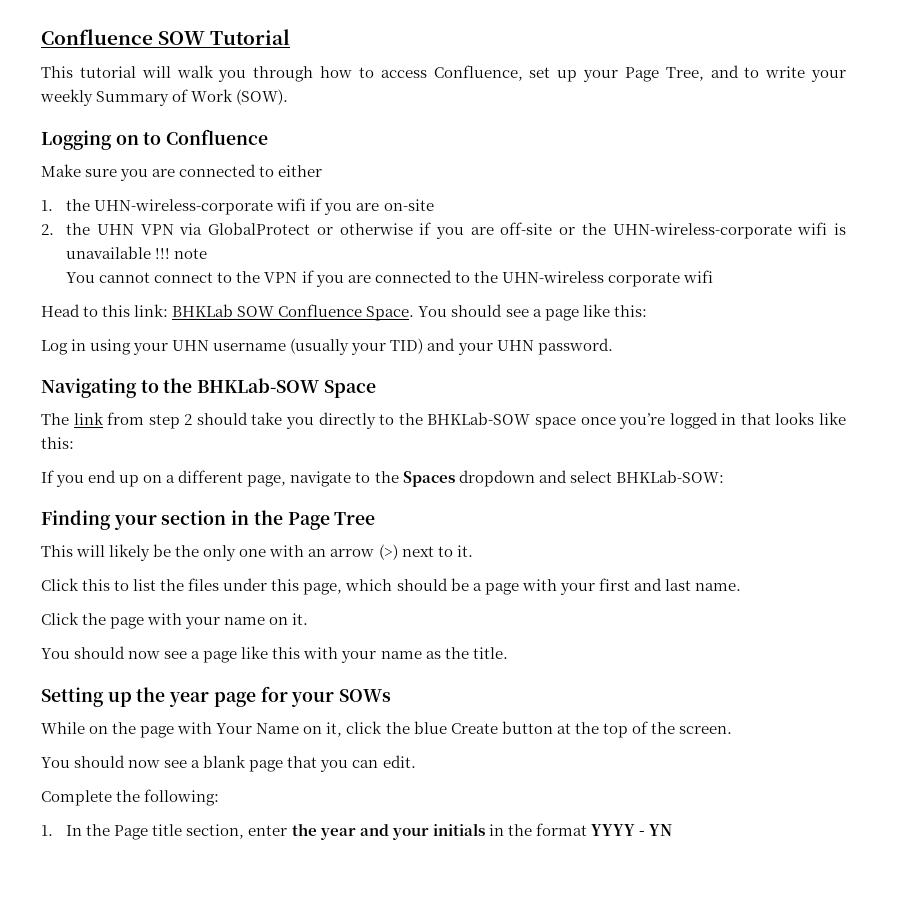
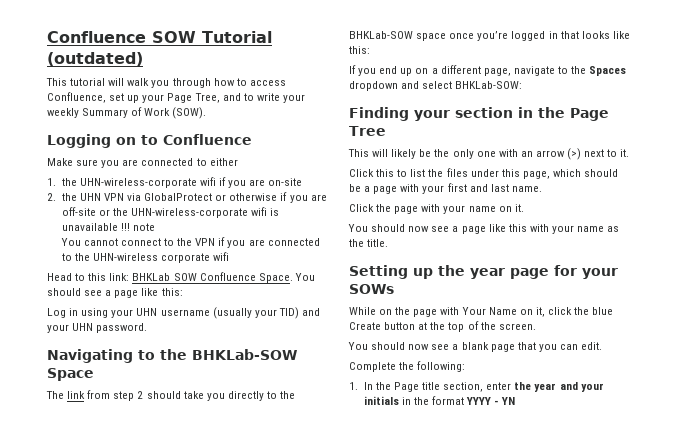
(291, 37) none -> [47,52,143,66] (outdated)

